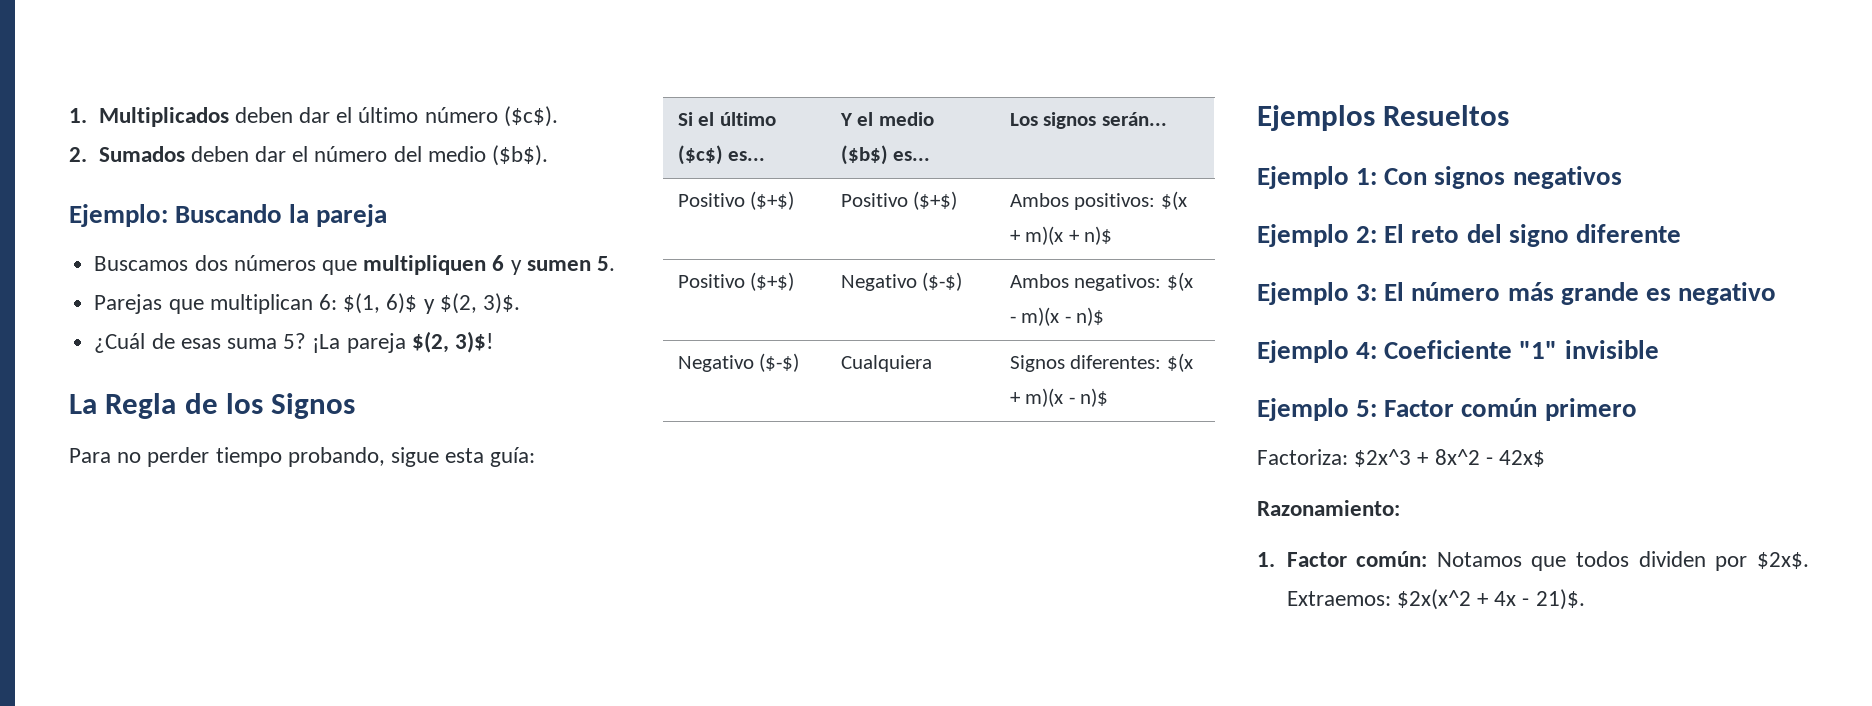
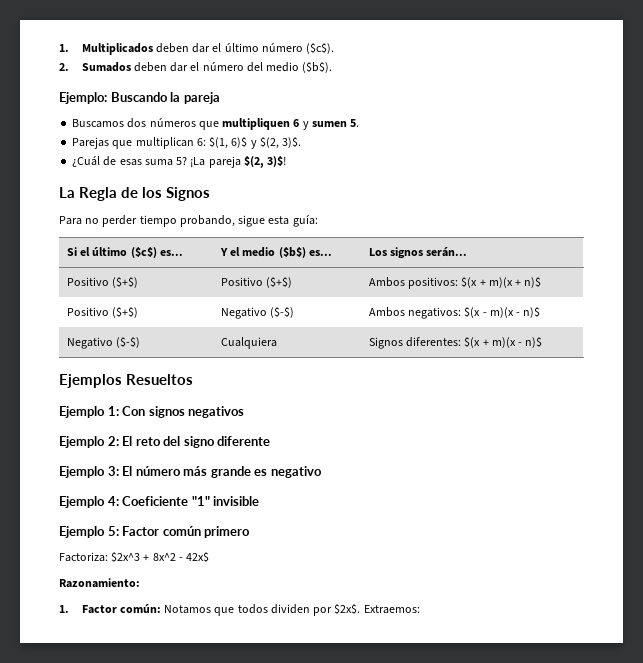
[1396,589,1585,610] $2x(x^2 + 4x - 21)$. -> (420, 609) none

